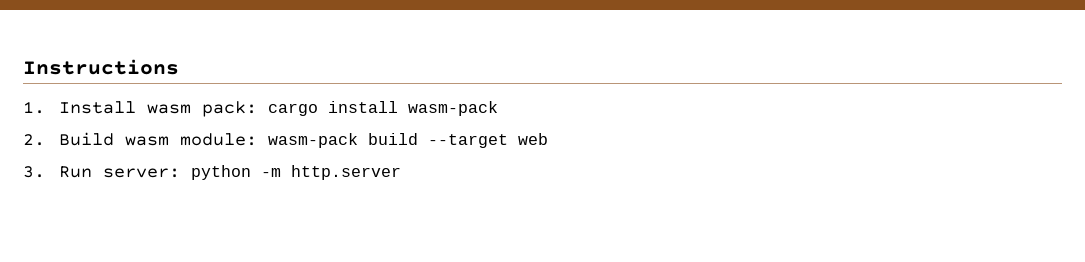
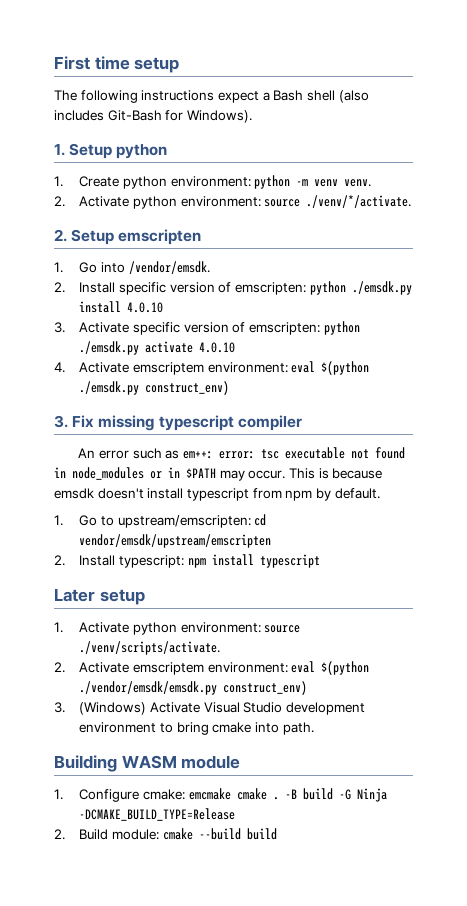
[23,59,179,75] [23,101,499,117] [23,132,549,148] [23,165,402,180] Instructions // 1. Install wasm pack: cargo install wasm-pack // 2. Build wasm module: wasm-pack build --target web // 3. Run server: python -m http.server -> [54,56,180,73] [54,90,369,103] [54,110,252,123] [54,143,168,159] [54,175,372,189] [54,195,412,209] [54,229,202,245] [54,261,210,274] [54,281,412,295] [79,301,164,313] [54,321,360,335] [79,341,236,355] [54,361,370,375] [79,381,230,395] [54,415,302,431] [78,447,406,459] [54,467,383,481] [54,488,380,501] [54,514,267,528] [79,534,272,548] [54,554,320,568] [54,588,145,605] [54,622,301,635] [79,641,221,655] [54,661,370,675] [79,681,308,695] [54,702,365,715] [79,722,314,735] [54,755,241,772] [54,788,387,802] [79,808,236,821] [54,828,277,840] First time setup // The following instructions expect a Bash shell (also includes Git-Bash for Windows). // 1. Setup python // 1. Create python environment: python -m venv venv. // 2. Activate python environment: source ./venv/*/activate. // 2. Setup emscripten // 1. Go into /vendor/emsdk. // 2. Install specific version of emscripten: python ./emsdk.py install 4.0.10 // 3. Activate specific version of emscripten: python ./emsdk.py activate 4.0.10 // 4. Activate emscriptem environment: eval $(python ./emsdk.py construct_env) // 3. Fix missing typescript compiler // An error such as em++: error: tsc executable not found in node_modules or in $PATH may occur. This is because emsdk doesn't install typescript from npm by default. // 1. Go to upstream/emscripten: cd vendor/emsdk/upstream/emscripten // 2. Install typescript: npm install typescript // Later setup // 1. Activate python environment: source ./venv/scripts/activate. // 2. Activate emscriptem environment: eval $(python ./vendor/emsdk/emsdk.py construct_env) // 3. (Windows) Activate Visual Studio development environment to bring cmake into path. // Building WASM module // 1. Configure cmake: emcmake cmake . -B build -G Ninja -DCMAKE_BUILD_TYPE=Release // 2. Build module: cmake --build build

